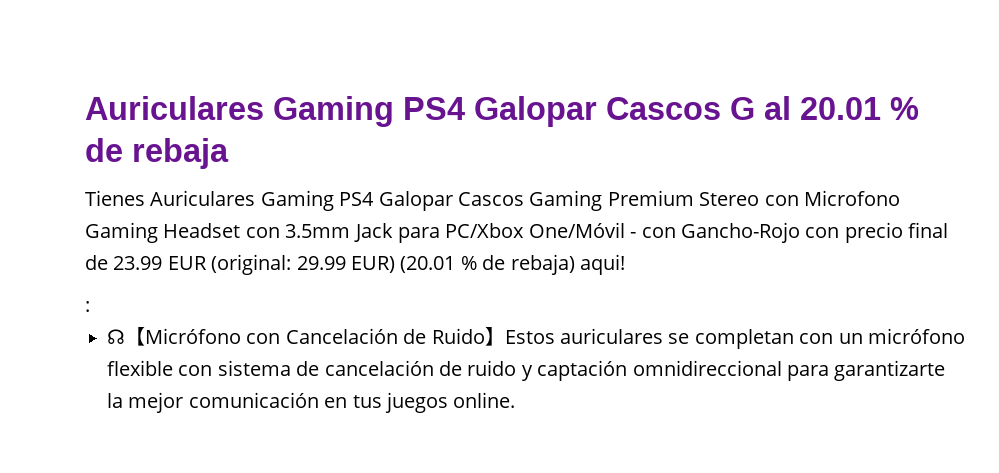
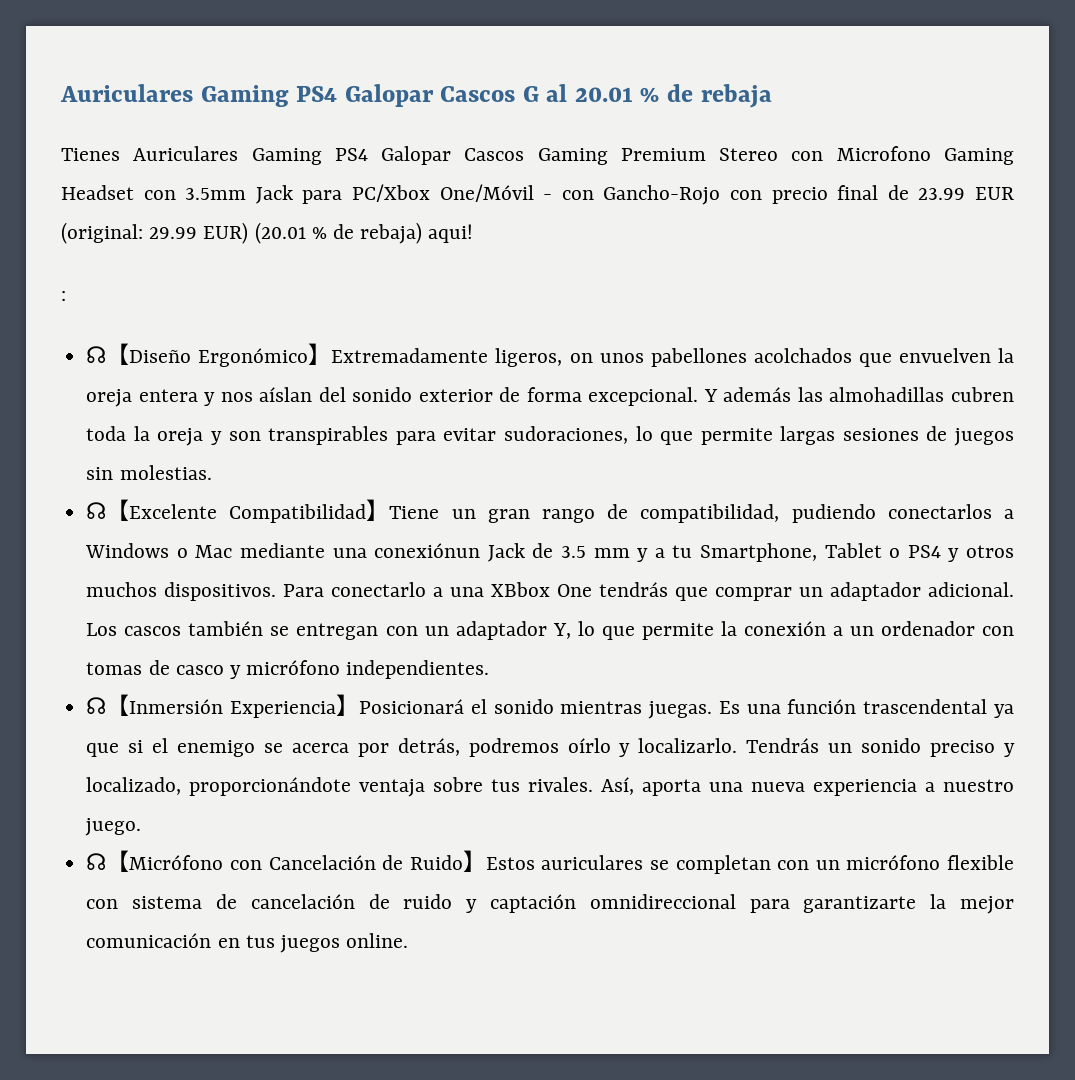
(90, 306) none -> [86,343,1014,367] [86,387,1014,407] [86,426,1015,446] [86,465,212,480] [86,499,1014,523] [85,543,1014,562] [86,582,1014,601] [86,621,1014,640] [86,660,490,679] [86,694,1014,719] [86,738,1016,757] [86,777,1015,797] [85,818,142,836] // ☊【Diseño Ergonómico】Extremadamente ligeros, on unos pabellones acolchados que envuelven la oreja entera y nos aíslan del sonido exterior de forma excepcional. Y además las almohadillas cubren toda la oreja y son transpirables para evitar sudoraciones, lo que permite largas sesiones de juegos sin molestias. // ☊【Excelente Compatibilidad】Tiene un gran rango de compatibilidad, pudiendo conectarlos a Windows o Mac mediante una conexiónun Jack de 3.5 mm y a tu Smartphone, Tablet o PS4 y otros muchos dispositivos. Para conectarlo a una XBbox One tendrás que comprar un adaptador adicional. Los cascos también se entregan con un adaptador Y, lo que permite la conexión a un ordenador con tomas de casco y micrófono independientes. // ☊【Inmersión Experiencia】Posicionará el sonido mientras juegas. Es una función trascendental ya que si el enemigo se acerca por detrás, podremos oírlo y localizarlo. Tendrás un sonido preciso y localizado, proporcionándote ventaja sobre tus rivales. Así, aporta una nueva experiencia a nuestro juego.

